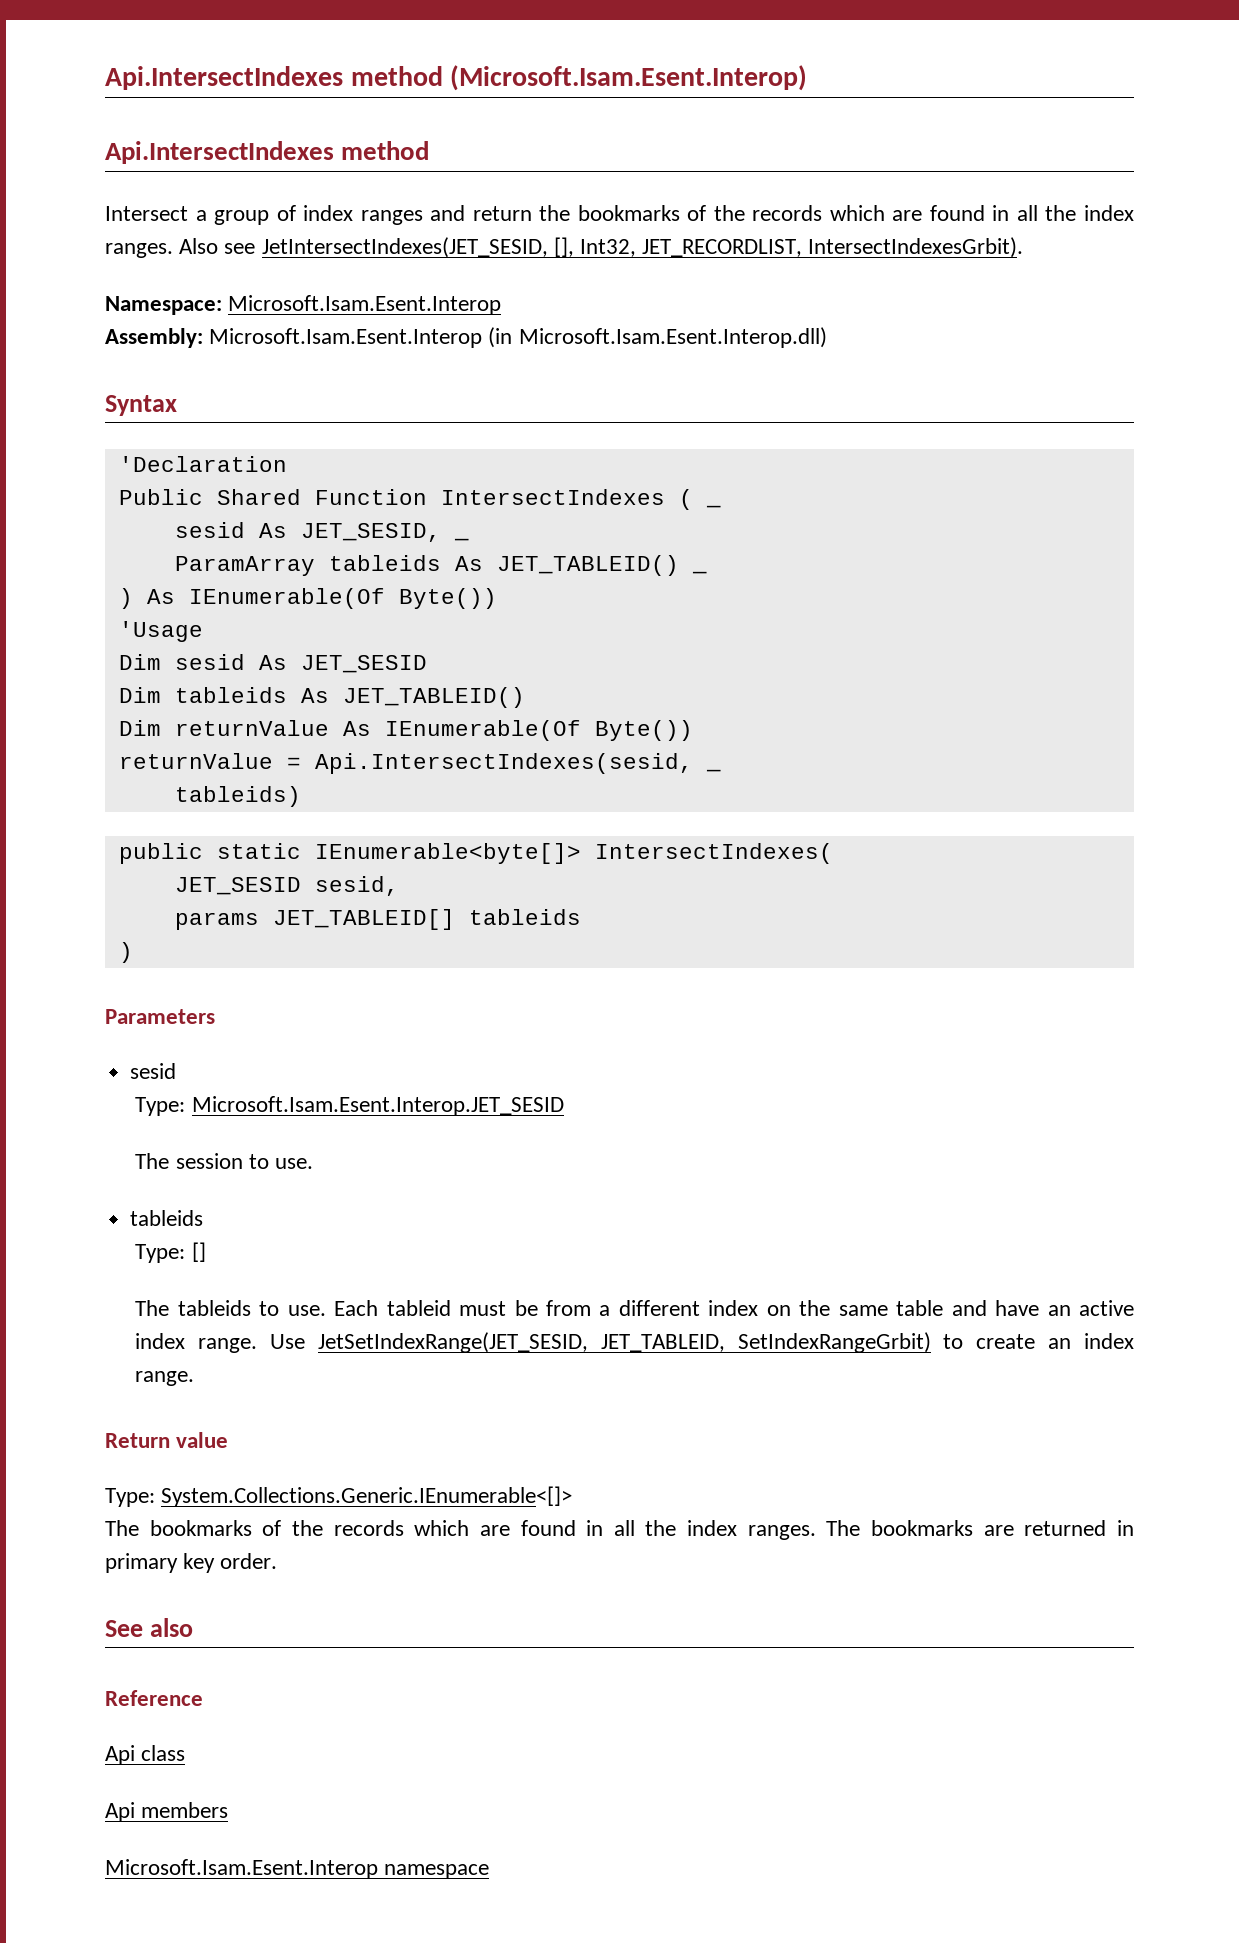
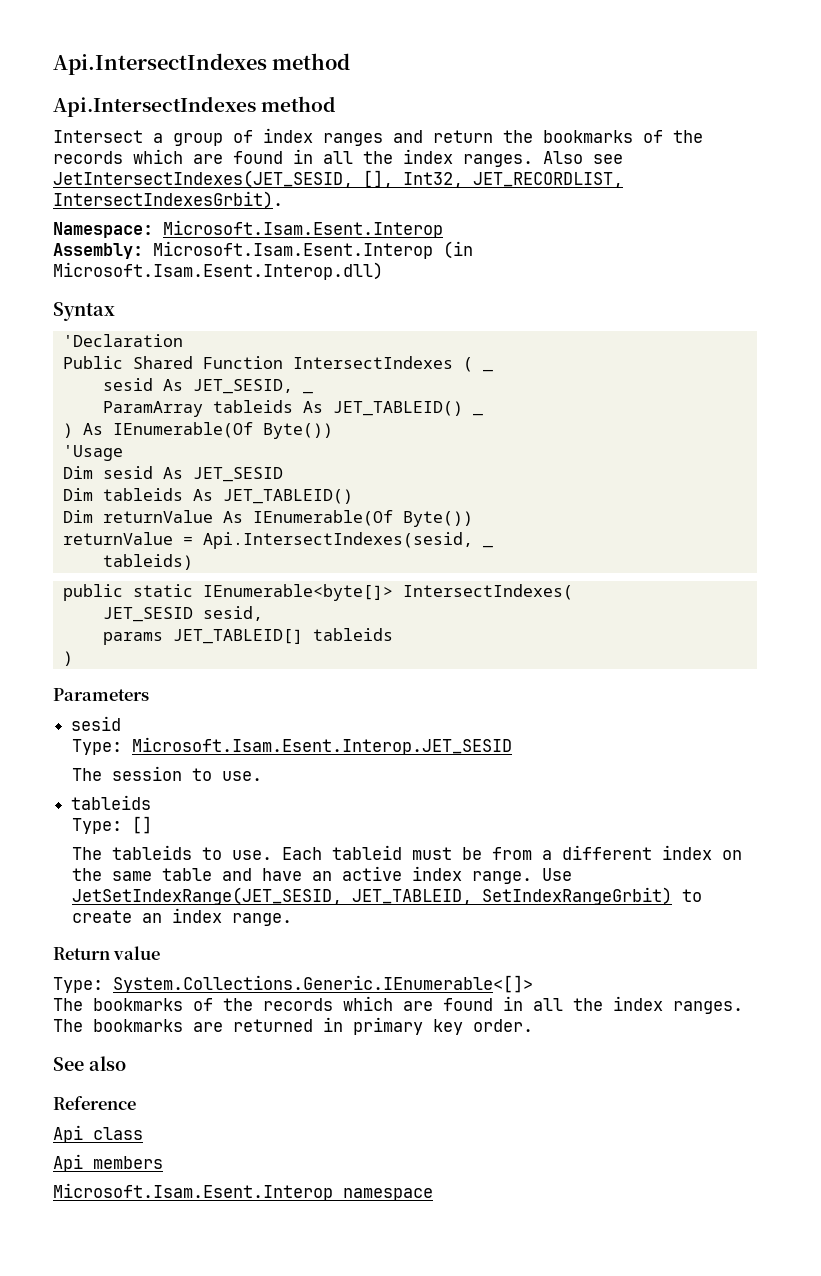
[105,65,808,91] Api.IntersectIndexes method (Microsoft.Isam.Esent.Interop) -> [53,53,351,75] Api.IntersectIndexes method

